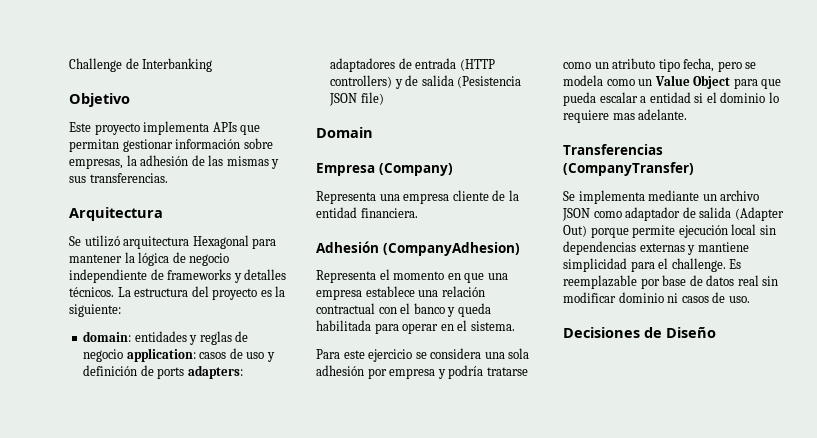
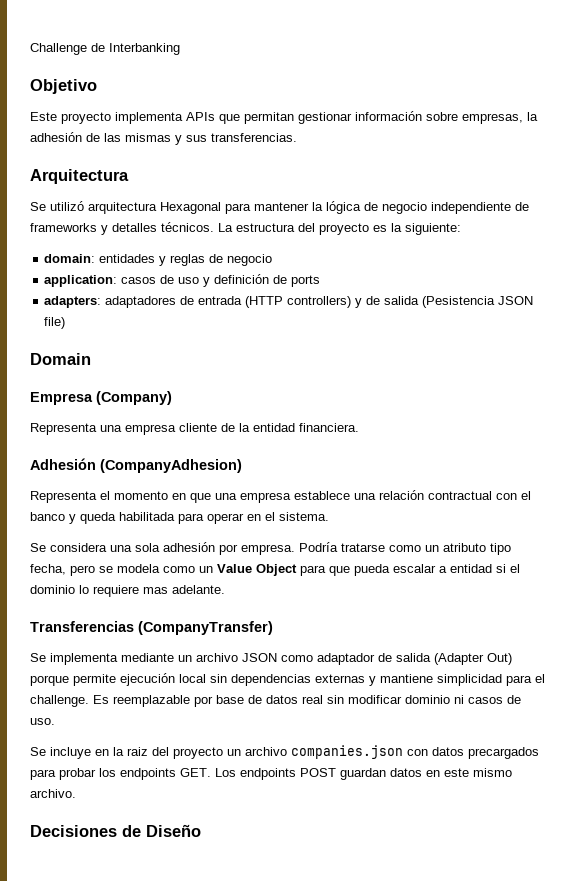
(124, 355) none -> (273, 260) //
(185, 373) none -> (321, 281) //
[316,349,427,362] Para este ejercicio se -> [30,543,46,552] Se
[389,365,484,379] empresa y podría -> [241,542,338,555] empresa. Podría
(750, 299) none -> [30,745,539,759] [30,768,512,780] [30,789,76,798] // Se incluye en la raiz del proyecto un archivo companies.json con datos precargados para probar los endpoints GET. Los endpoints POST guardan datos en este mismo archivo.

